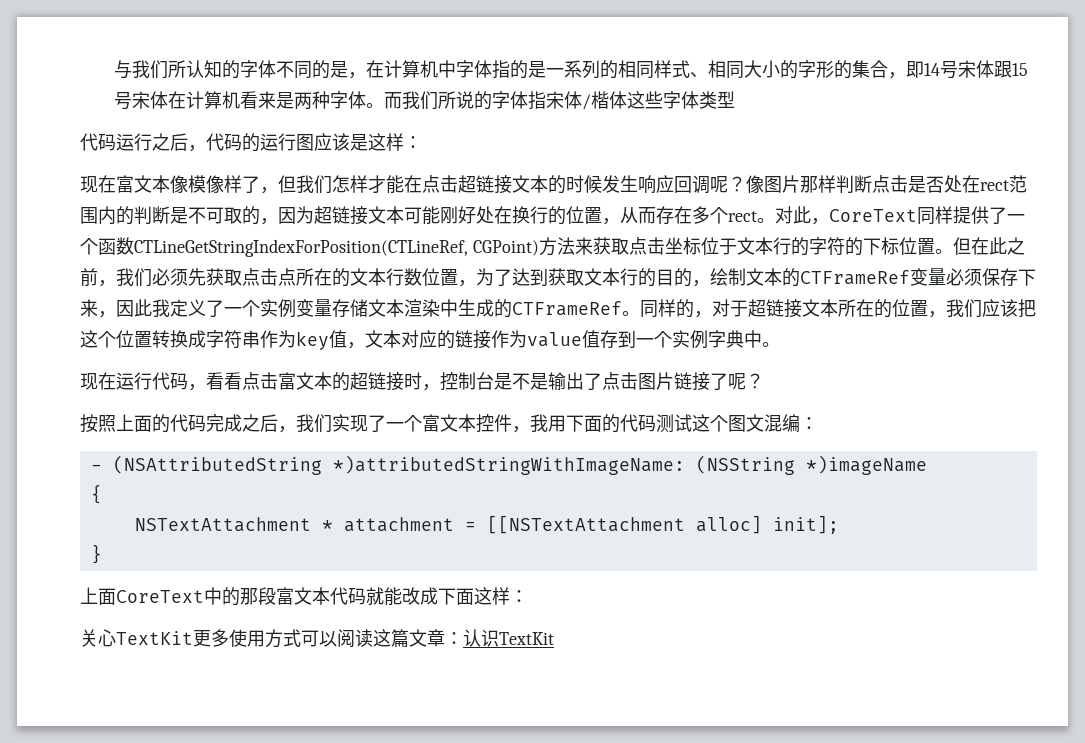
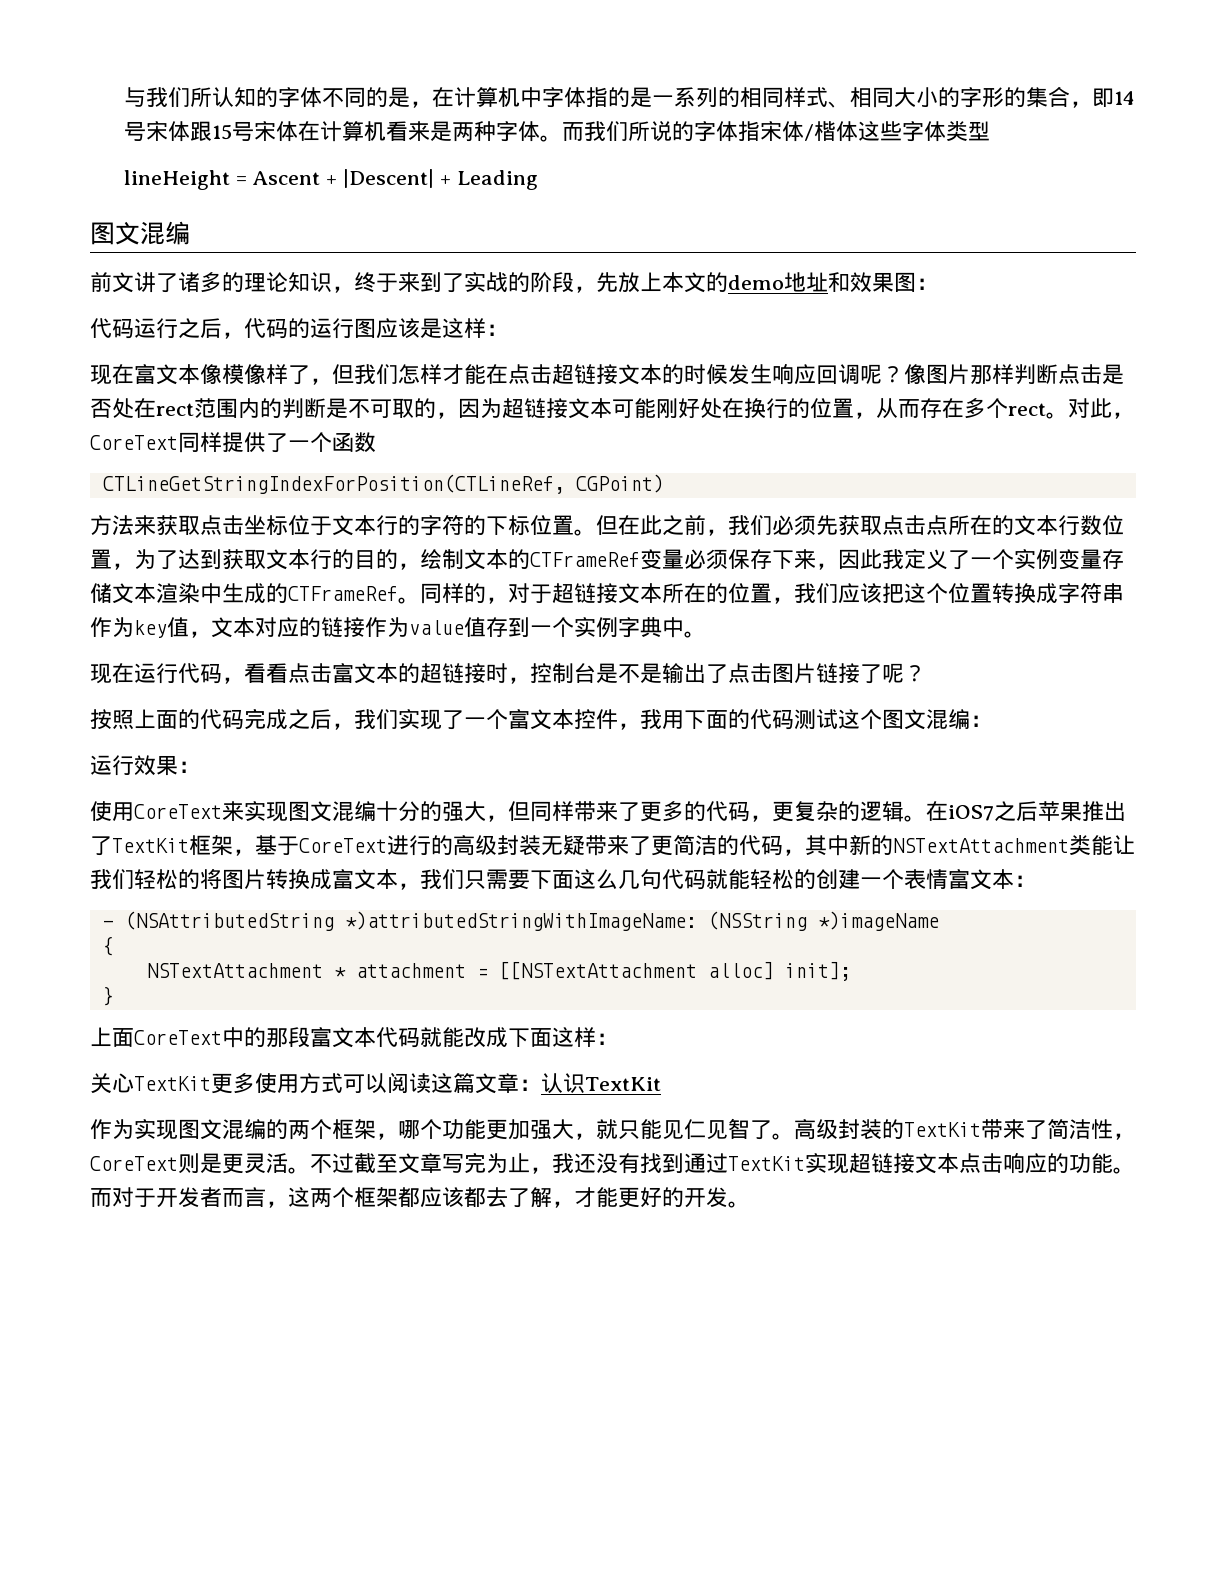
(735, 99) none -> [123,169,538,190] [90,221,190,245] [90,271,938,293] // lineHeight = Ascent + |Descent| + Leading // 图文混编 // 前文讲了诸多的理论知识，终于来到了实战的阶段，先放上本文的demo地址和效果图：
(134, 246) none -> (376, 442) //
(539, 248) none -> (664, 483) //
(818, 423) none -> [90,755,200,776] [90,801,1126,822] [90,835,1135,856] [90,868,1036,890] // 运行效果： // 使用CoreText来实现图文混编十分的强大，但同样带来了更多的代码，更复杂的逻辑。在iOS7之后苹果推出了TextKit框架，基于CoreText进行的高级封装无疑带来了更简洁的代码，其中新的NSTextAttachment类能让我们轻松的将图片转换成富文本，我们只需要下面这么几句代码就能轻松的创建一个表情富文本：
(554, 638) none -> [90,1118,1135,1140] [90,1152,1135,1174] [90,1187,750,1208] // 作为实现图文混编的两个框架，哪个功能更加强大，就只能见仁见智了。高级封装的TextKit带来了简洁性，CoreText则是更灵活。不过截至文章写完为止，我还没有找到通过TextKit实现超链接文本点击响应的功能。而对于开发者而言，这两个框架都应该都去了解，才能更好的开发。

